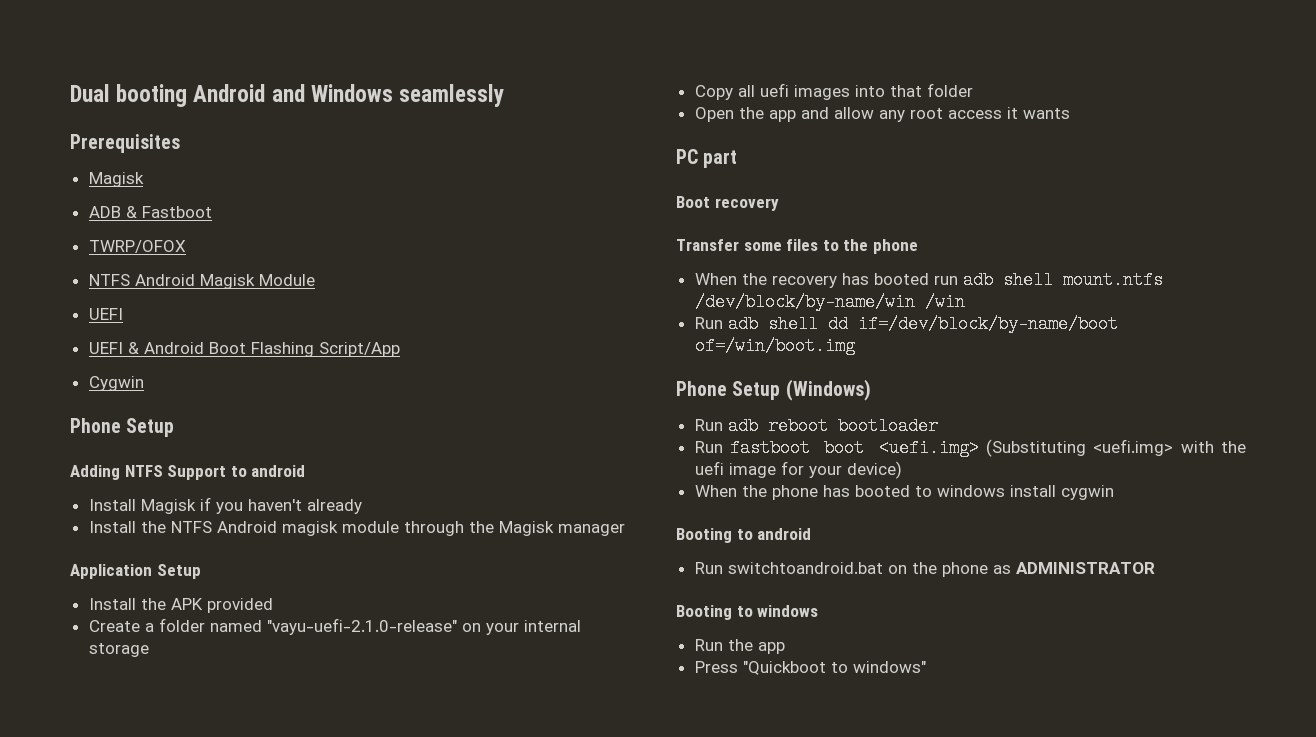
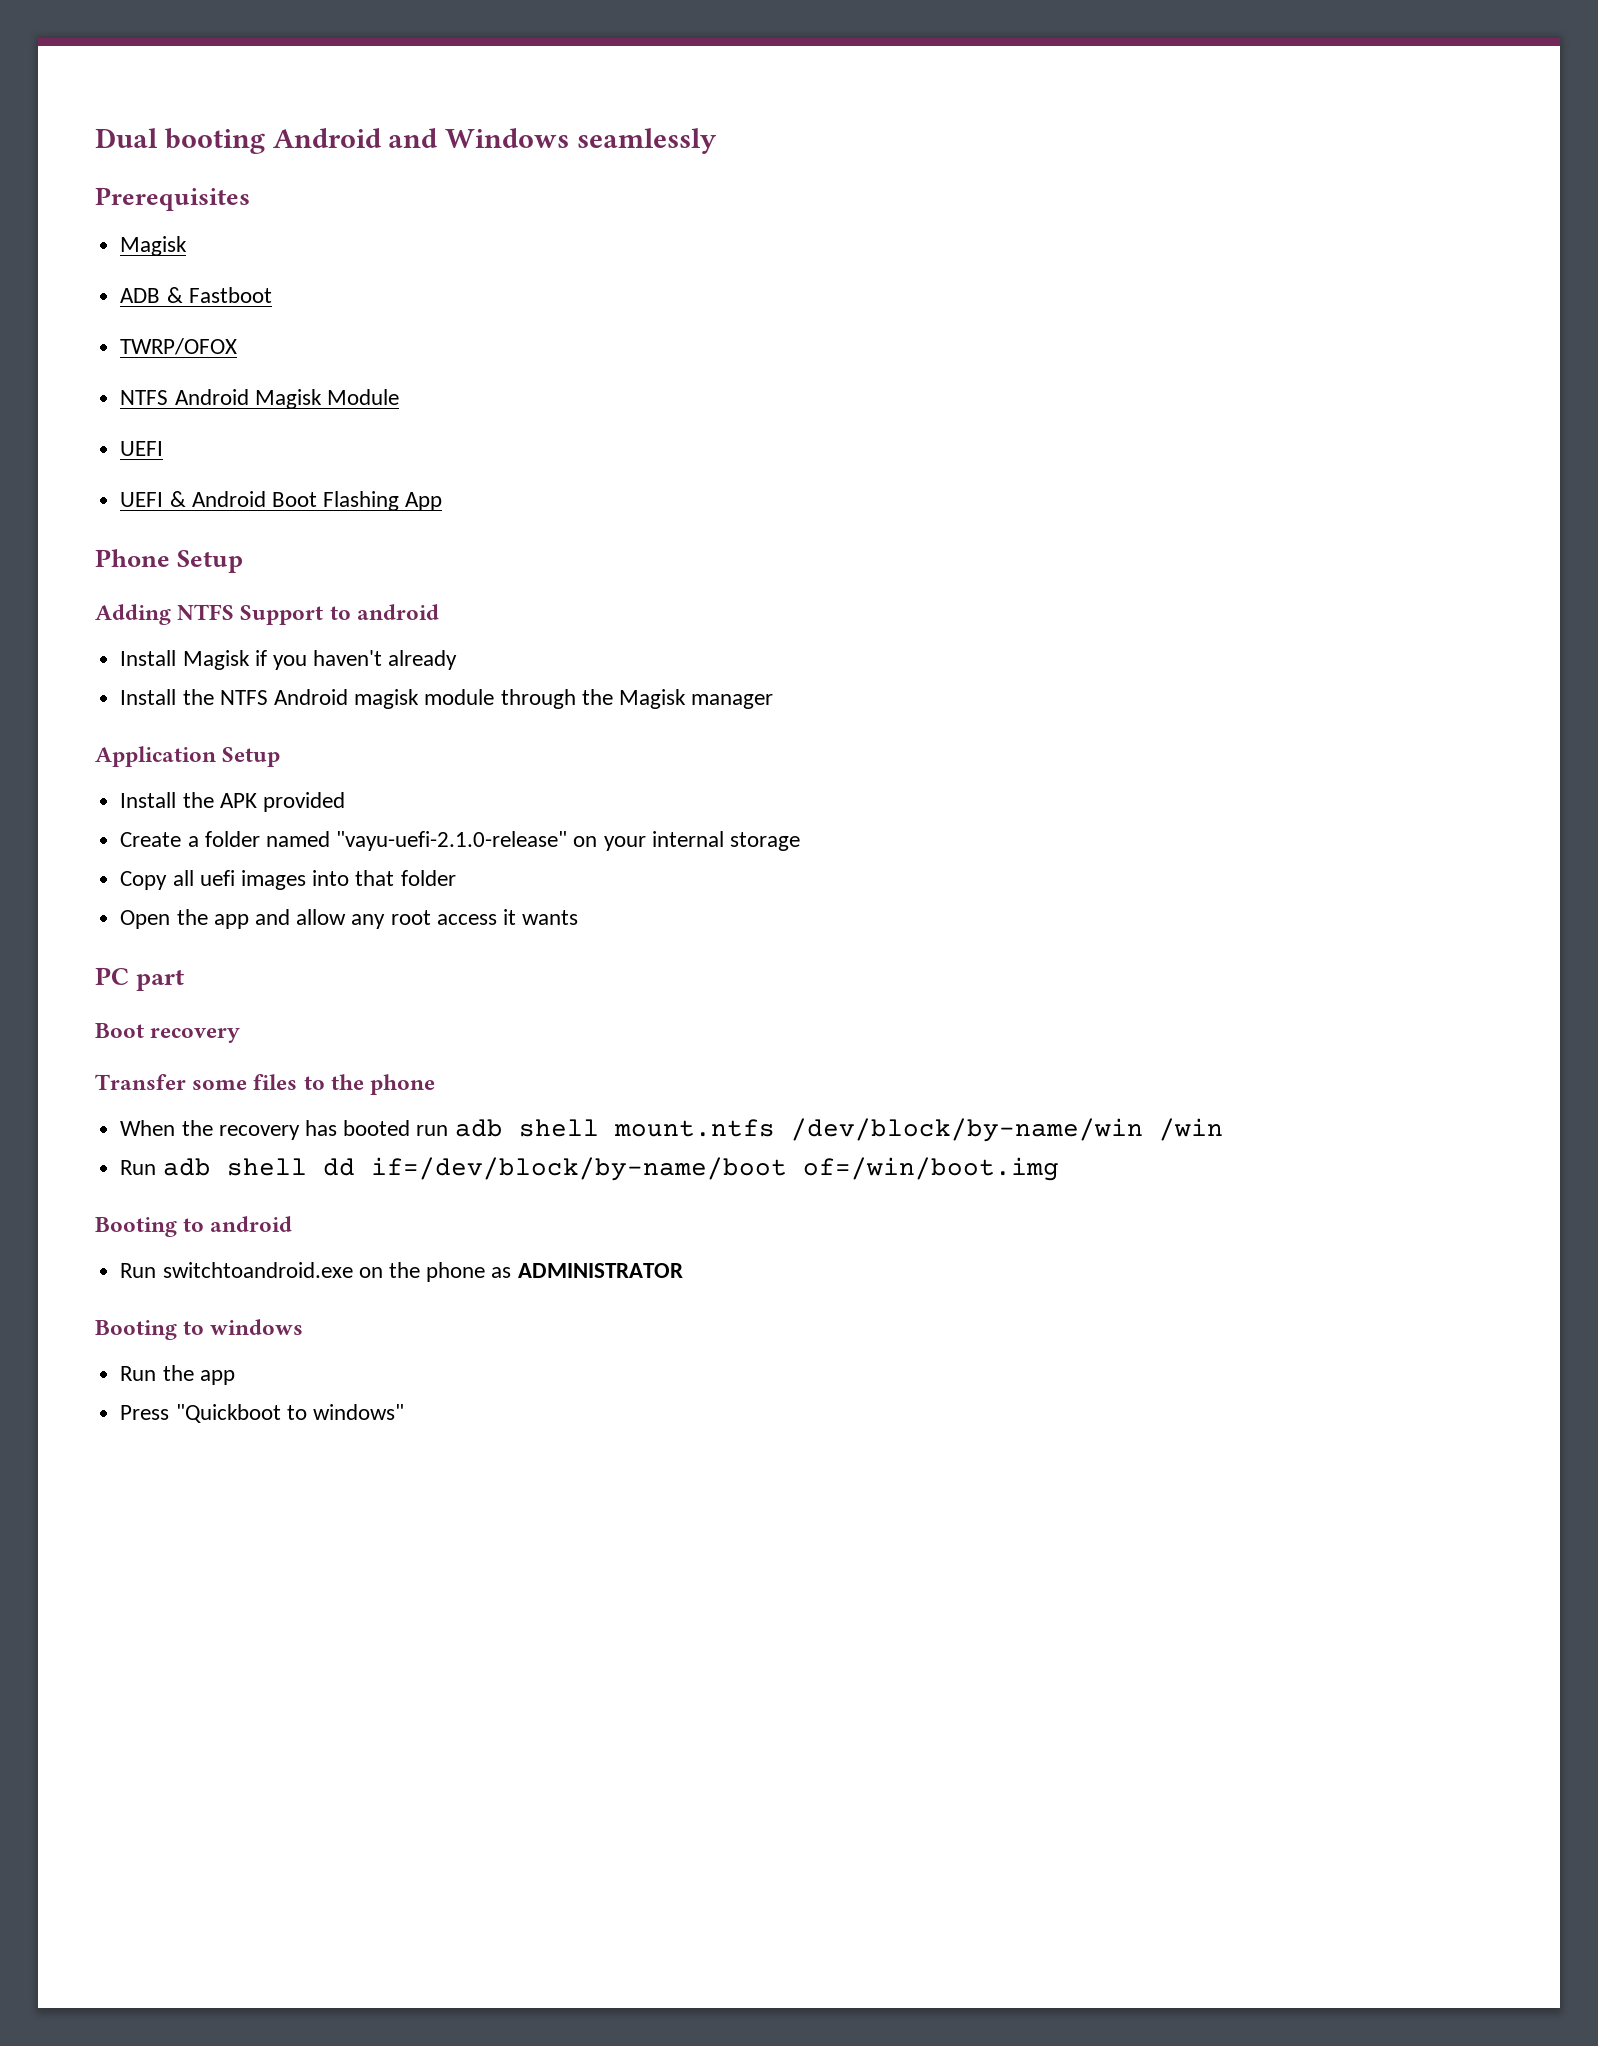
[318,342,400,357] [88,376,144,391] Script/App // Cygwin -> [405,492,443,511] App
[676,379,871,401] [694,417,938,435] [694,439,1246,457] [694,461,902,479] [694,485,1114,500] // Phone Setup (Windows) // Run adb reboot bootloader // Run fastboot boot <uefi.img> (Substituting <uefi.img> with the uefi image for your device) // When the phone has booted to windows install cygwin -> (1059, 1169) none
[727,562,883,574] switchtoandroid.bat -> [162,1262,353,1278] switchtoandroid.exe

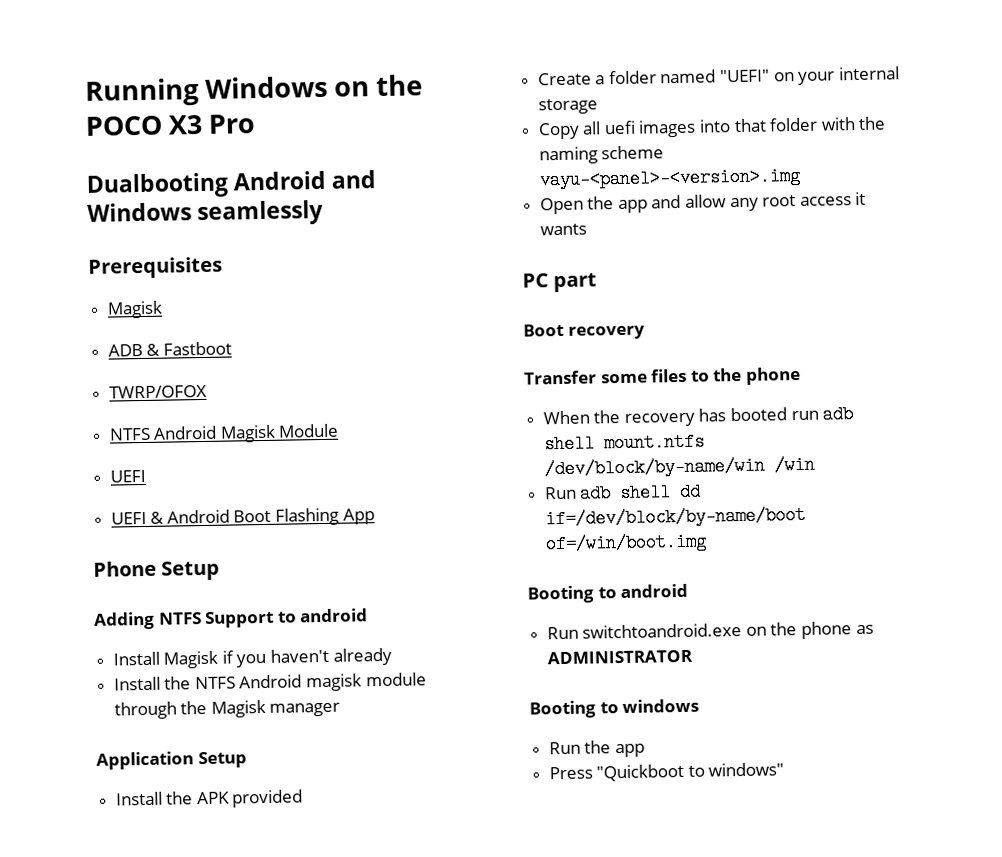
[95,128,265,154] Dual booting -> [85,74,424,107] [85,114,257,136] [86,172,229,199] Running Windows on the POCO X3 Pro // Dualbooting
[336,831,568,851] "vayu-uefi-2.1.0-release" -> [720,69,771,83] "UEFI"
(456, 878) none -> [820,116,887,131] [538,145,665,165] [538,166,800,190] with the naming scheme vayu-<panel>-<version>.img

